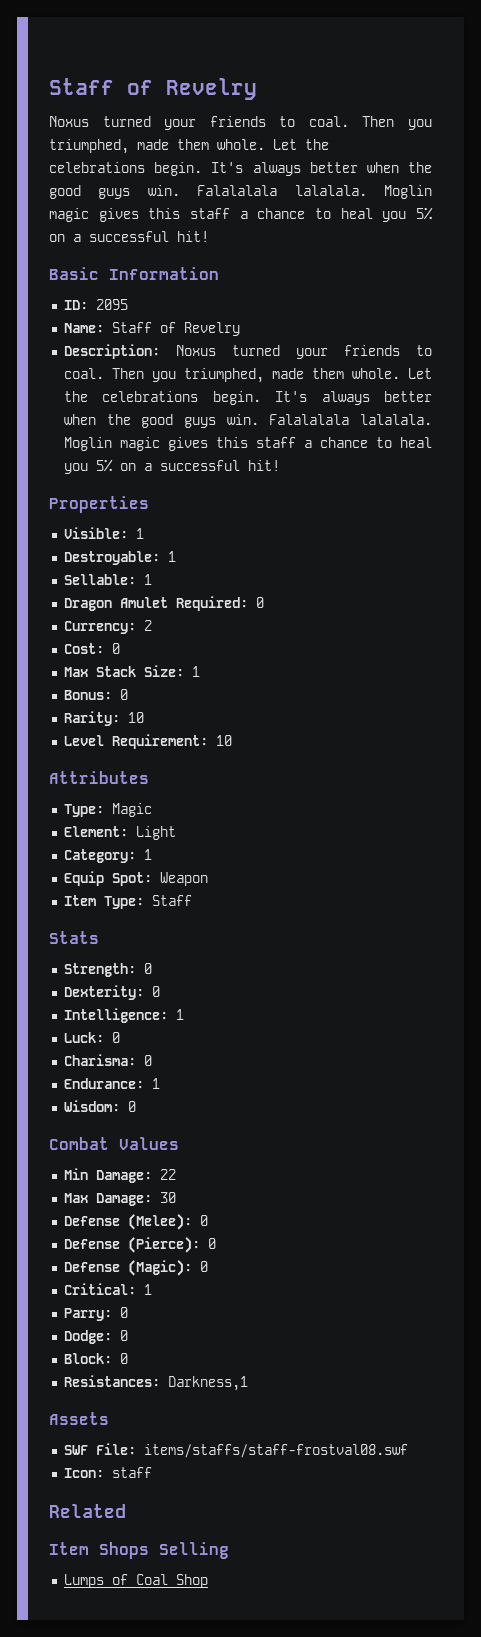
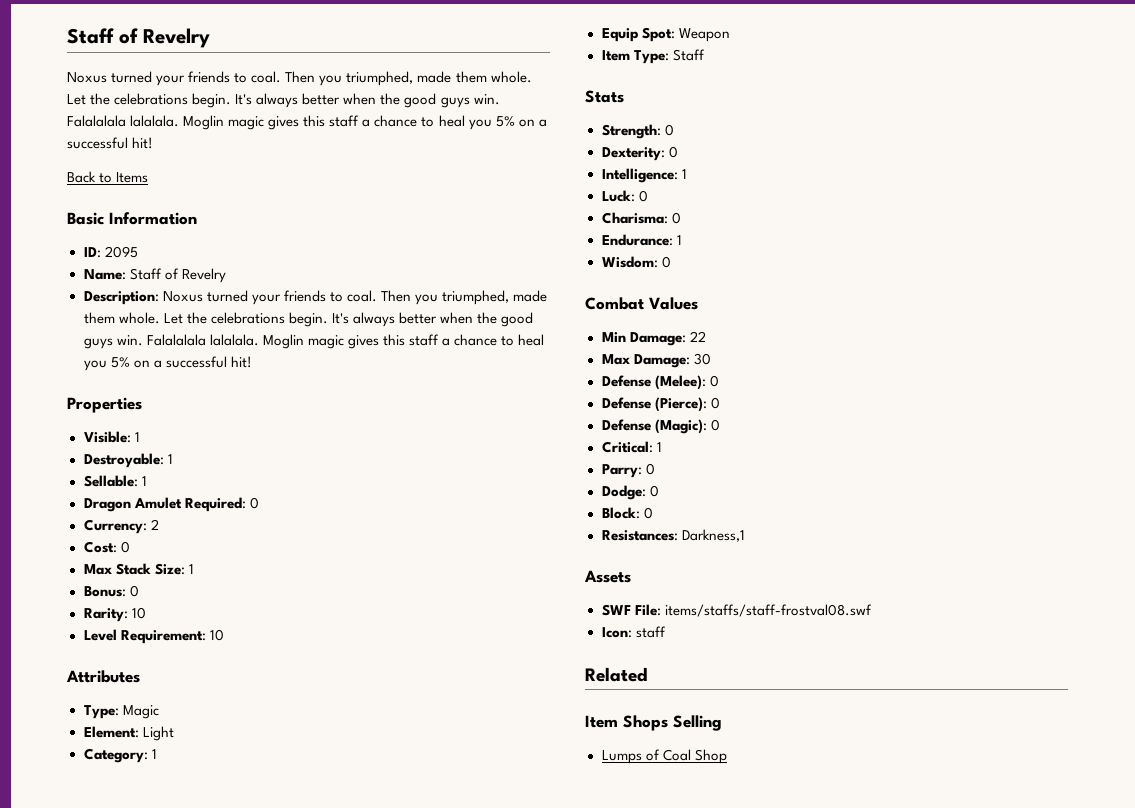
(209, 236) none -> [67,171,149,183] // Back to Items

